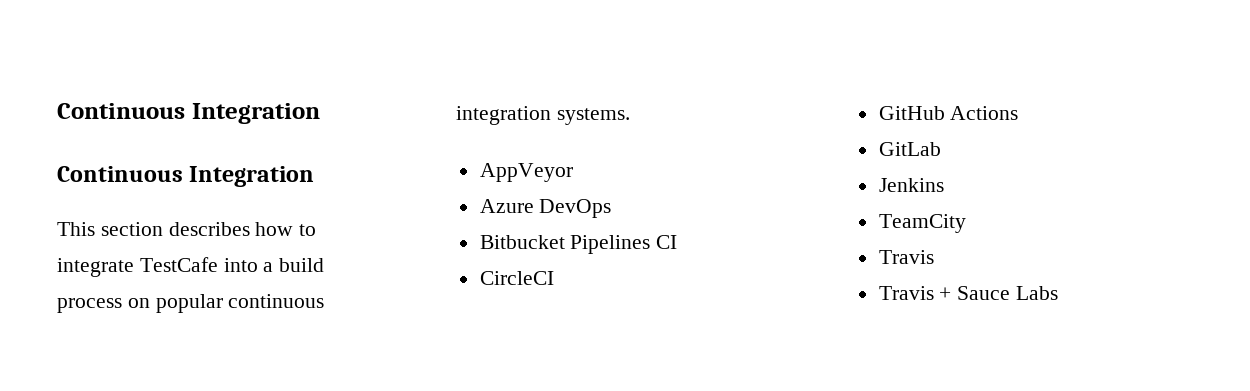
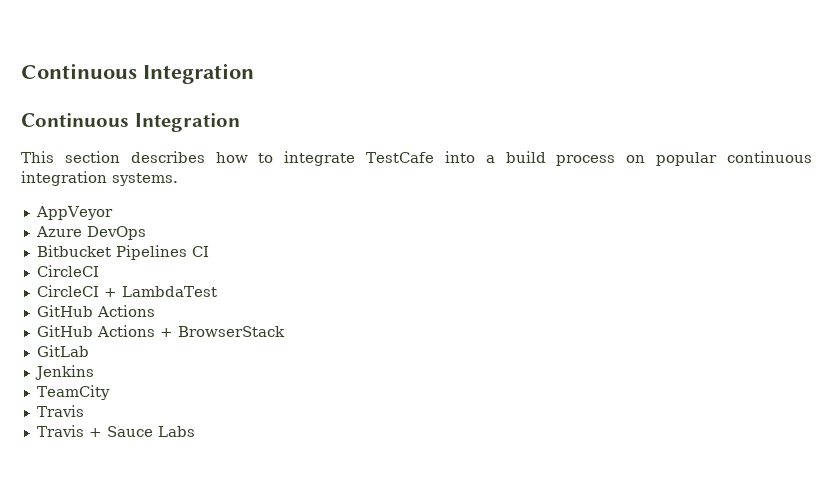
[878,106,1019,120] // GitHub Actions -> [36,285,217,297] [36,305,155,317] [36,325,285,337] // CircleCI + LambdaTest // GitHub Actions // GitHub Actions + BrowserStack

